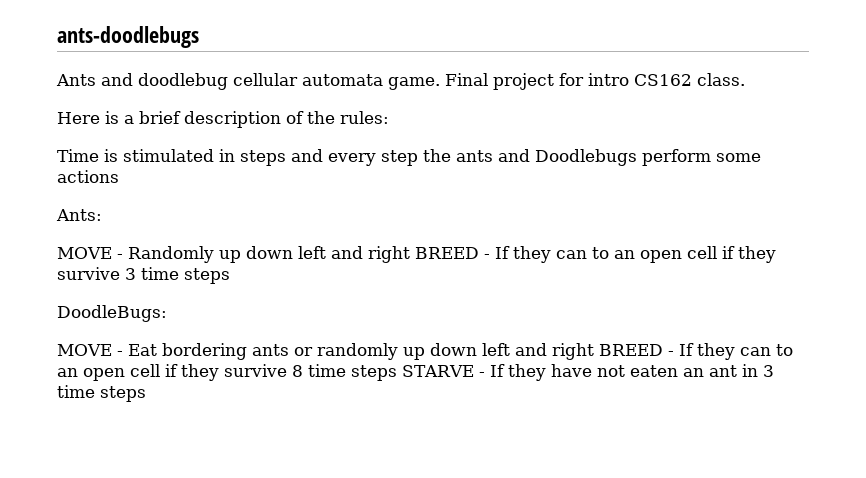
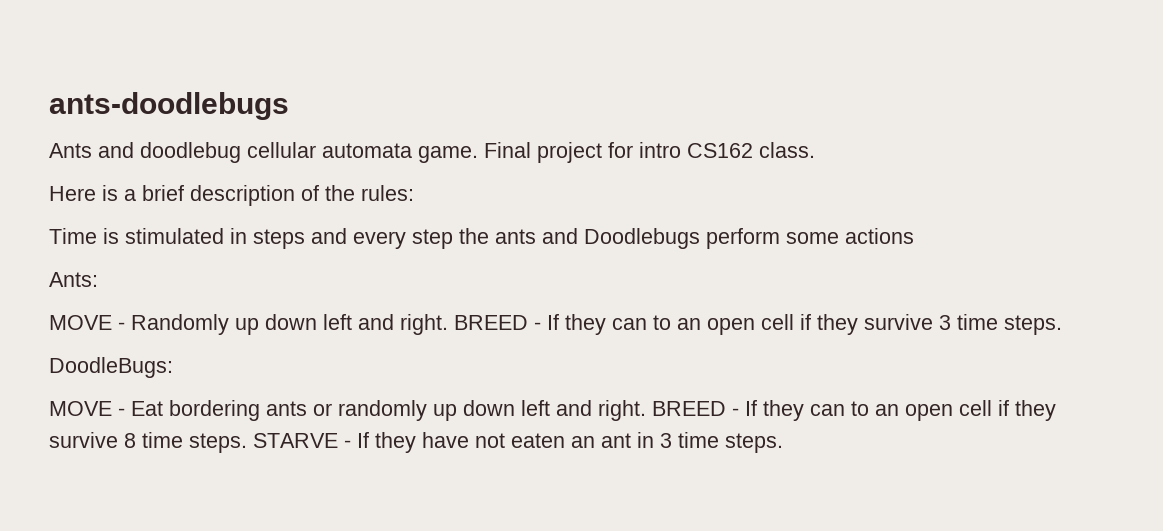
[368,246,410,263] right -> [400,314,448,335] right.
[184,268,230,284] steps -> [1004,315,1062,335] steps.
[552,343,594,360] right -> [598,400,646,421] right.
[351,365,397,381] steps -> [189,433,247,453] steps.
[100,386,146,402] steps -> [725,433,783,453] steps.

